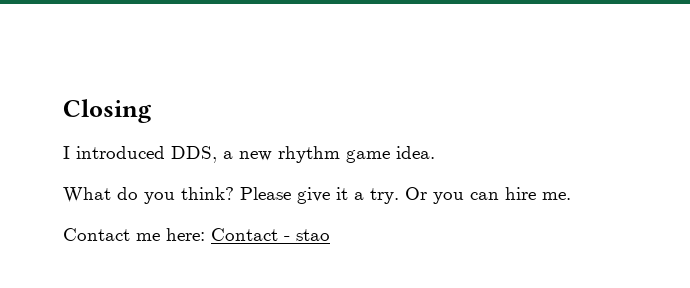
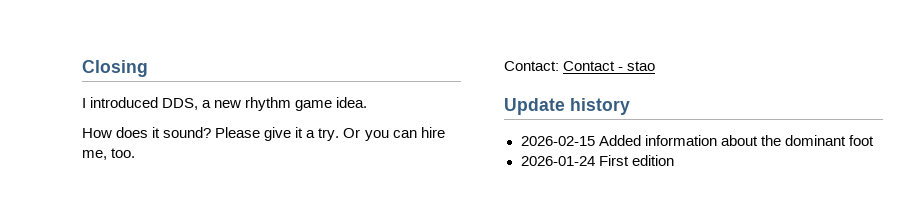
[63,187,234,204] What do you think? -> [82,127,212,138] How does it sound?
[542,192,571,200] [63,228,205,241] me. // Contact me here: -> [82,148,136,160] [504,61,559,71] me, too. // Contact:
(330, 235) none -> [504,98,630,115] [520,135,874,146] [520,155,674,166] // Update history // 2026-02-15 Added information about the dominant foot // 2026-01-24 First edition

